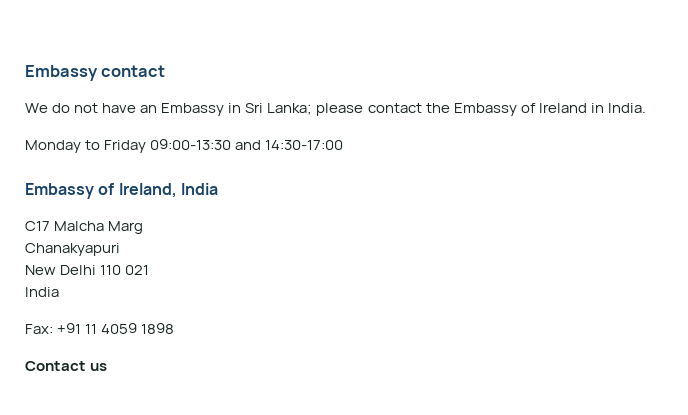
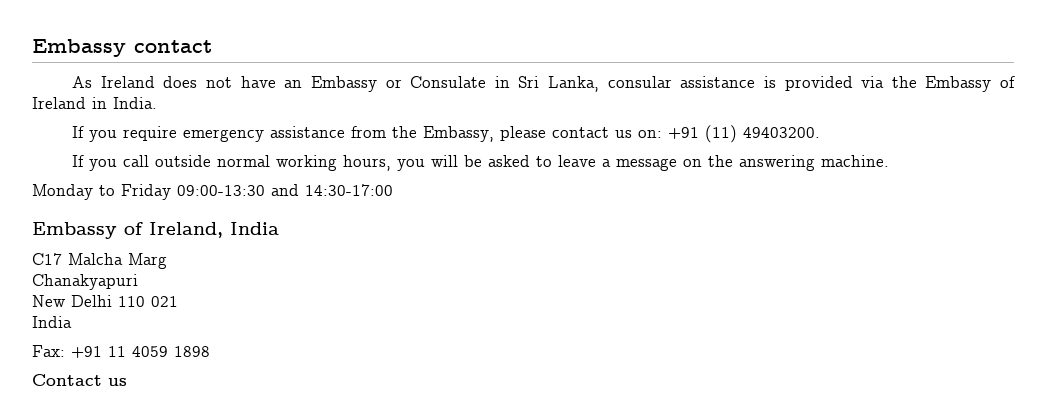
[25,103,71,113] We do -> [72,76,198,88] As Ireland does
[228,103,422,116] in Sri Lanka; please contact -> [385,76,885,92] or Consulate in Sri Lanka, consular assistance is provided via
(646, 108) none -> [72,125,821,143] [72,155,890,171] // If you require emergency assistance from the Embassy, please contact us on: +91 (11) 49403200. // If you call outside normal working hours, you will be asked to leave a message on the answering machine.

